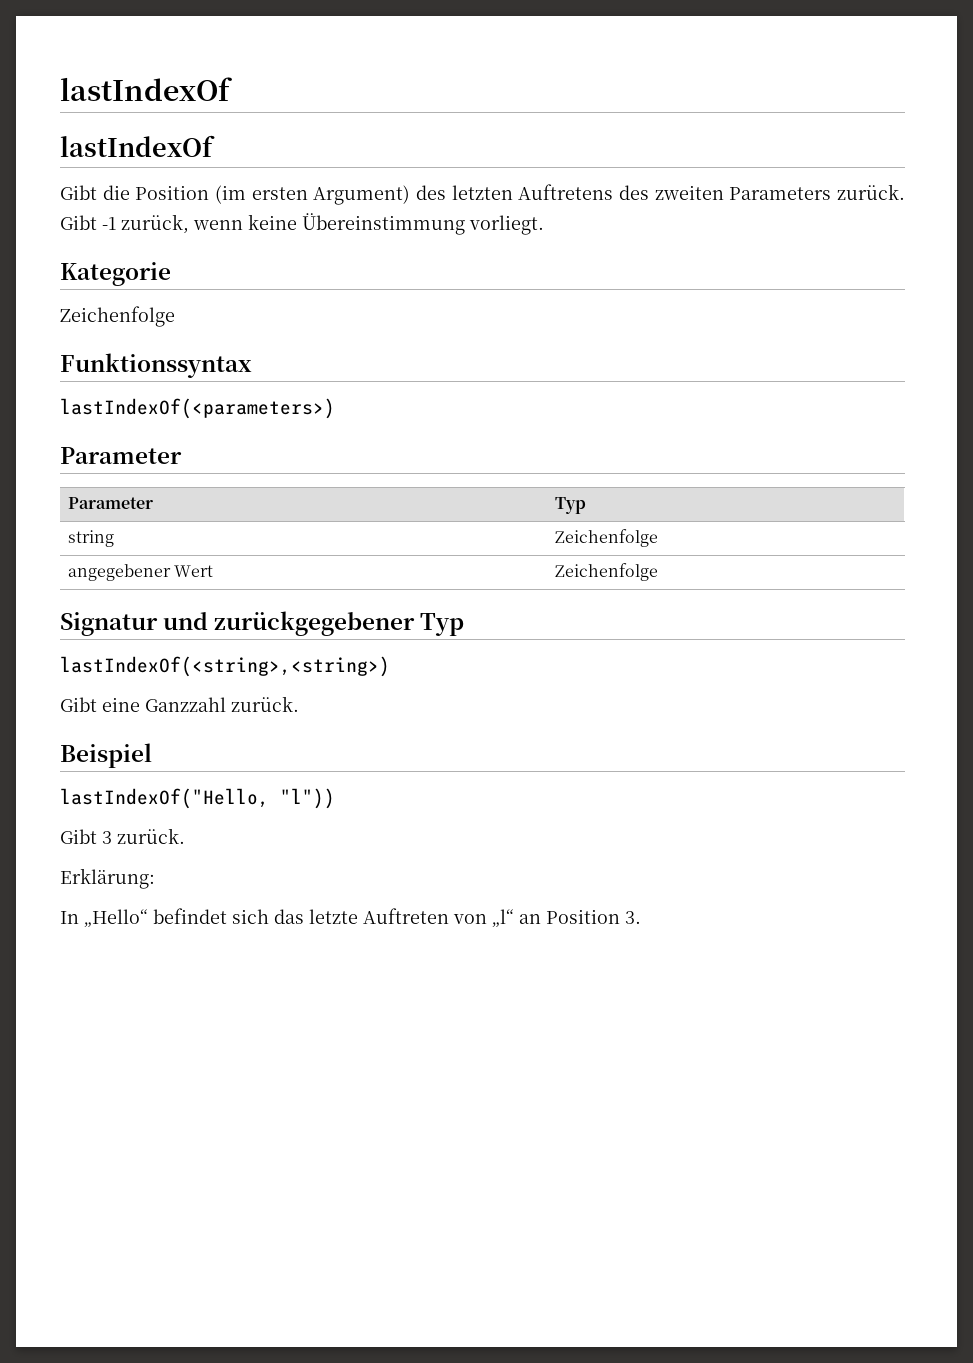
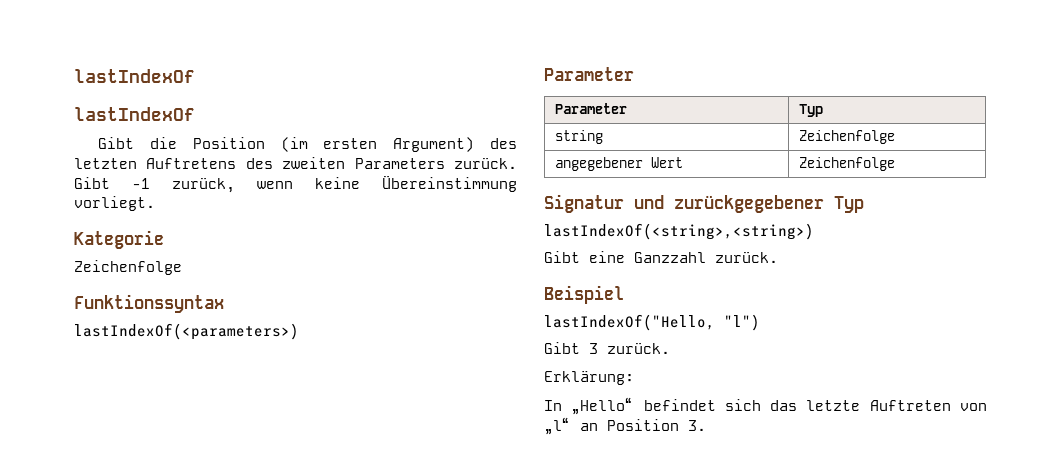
[280,788,335,809] "l")) -> [724,314,760,331] "l")

